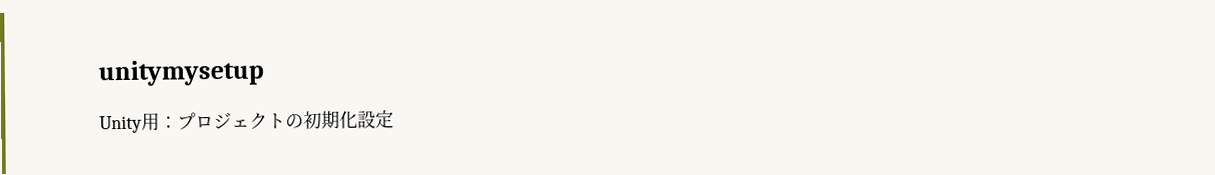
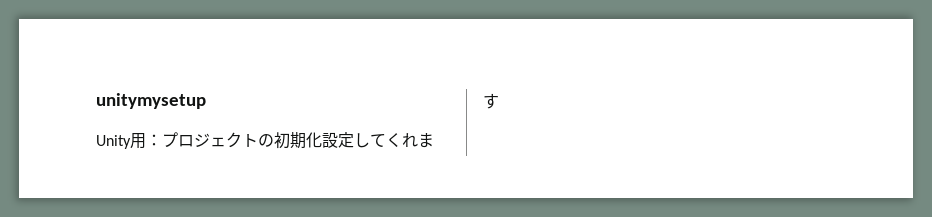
(394, 119) none -> [354,133,434,148] [483,93,499,109] してくれます

